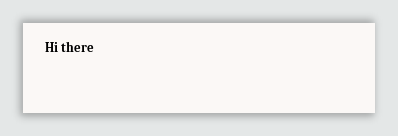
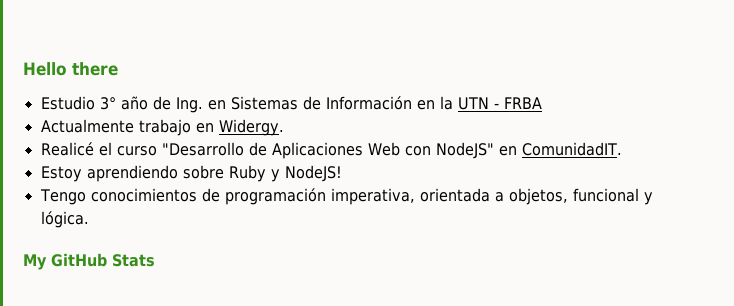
[45,42,58,52] Hi -> [23,62,67,76] Hello
(95, 46) none -> [40,96,542,113] [40,119,284,136] [40,142,622,159] [40,165,342,182] [39,188,653,205] [40,211,89,228] [23,253,155,270] // Estudio 3° año de Ing. en Sistemas de Información en la UTN - FRBA // Actualmente trabajo en Widergy. // Realicé el curso "Desarrollo de Aplicaciones Web con NodeJS" en ComunidadIT. // Estoy aprendiendo sobre Ruby y NodeJS! // Tengo conocimientos de programación imperativa, orientada a objetos, funcional y lógica. // My GitHub Stats

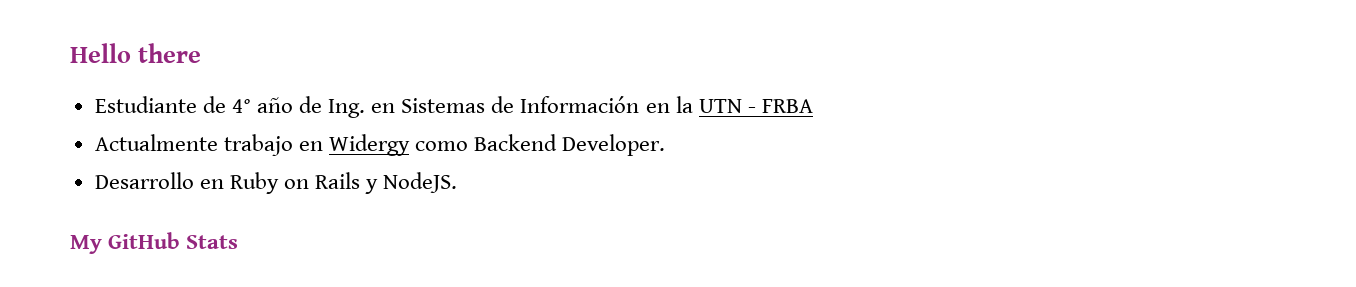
[40,96,116,110] Estudio 3° -> [94,96,251,113] Estudiante de 4°
[218,119,284,136] [40,142,622,159] [40,165,342,182] [39,188,653,205] [40,211,89,228] Widergy. // Realicé el curso "Desarrollo de Aplicaciones Web con NodeJS" en ComunidadIT. // Estoy aprendiendo sobre Ruby y NodeJS! // Tengo conocimientos de programación imperativa, orientada a objetos, funcional y lógica. -> [328,134,666,156] [94,172,458,194] Widergy como Backend Developer. // Desarrollo en Ruby on Rails y NodeJS.

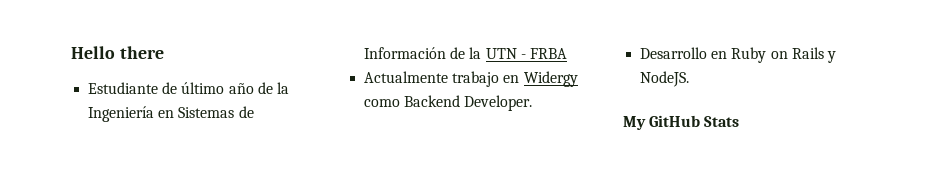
[231,99,251,113] 4° -> [181,82,225,94] último
[328,99,366,118] Ing. -> [276,82,289,94] [88,106,155,122] la Ingeniería
[645,103,670,113] en -> [450,47,466,59] de

